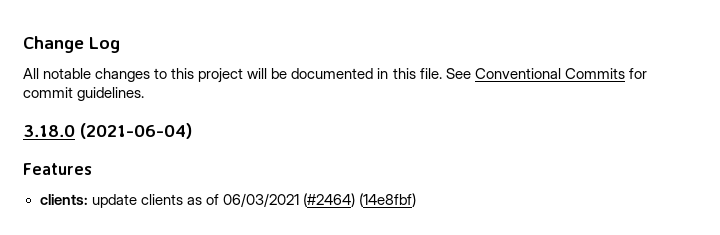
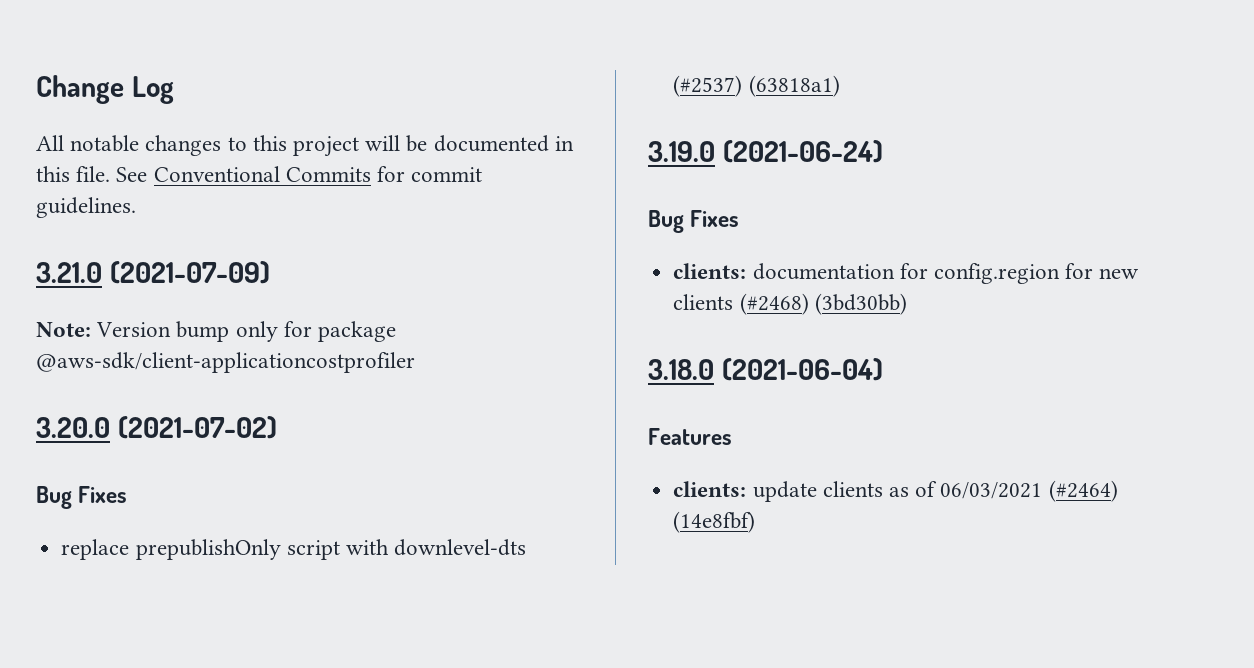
(145, 94) none -> [36,261,270,284] [36,321,397,342] [36,352,415,373] [36,416,277,439] [36,486,128,509] [61,539,527,560] [673,75,840,97] [648,140,883,163] [648,210,740,233] [673,263,1140,284] [673,293,907,315] // 3.21.0 (2021-07-09) // Note: Version bump only for package @aws-sdk/client-applicationcostprofiler // 3.20.0 (2021-07-02) // Bug Fixes // replace prepublishOnly script with downlevel-dts (#2537) (63818a1) // 3.19.0 (2021-06-24) // Bug Fixes // clients: documentation for config.region for new clients (#2468) (3bd30bb)

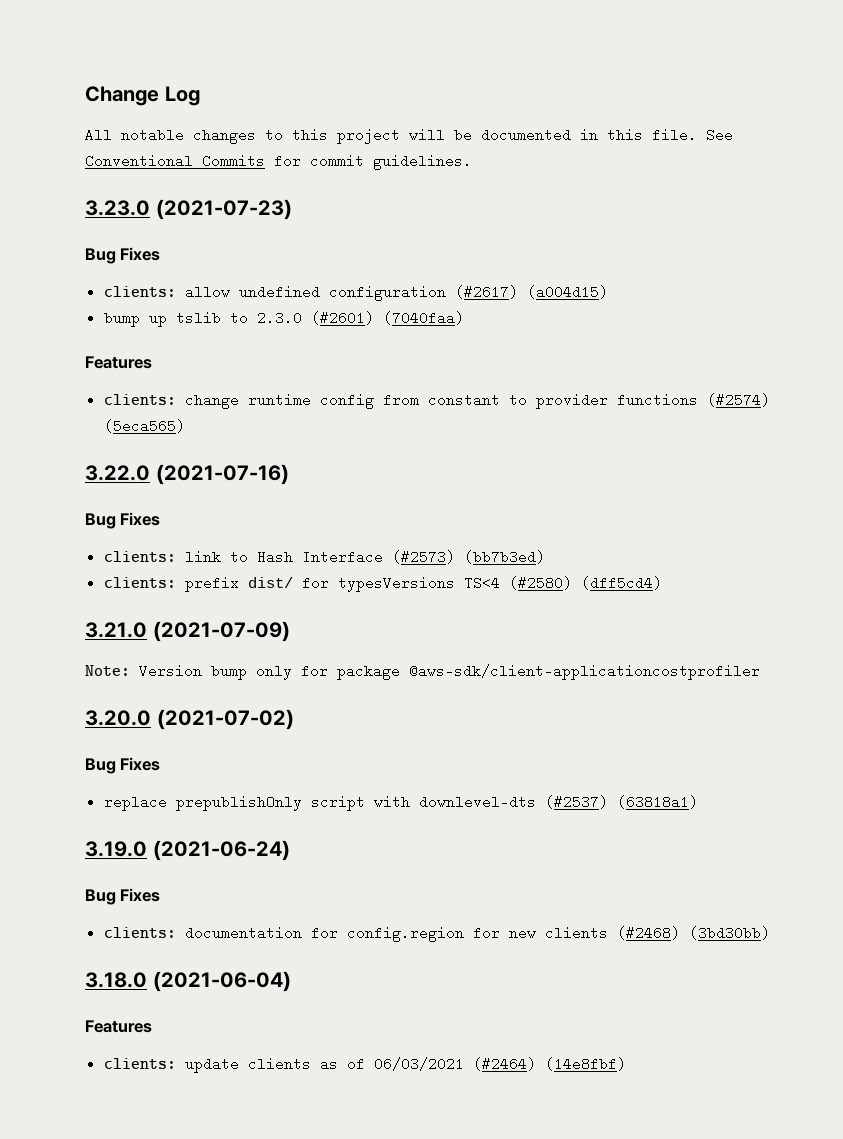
(136, 207) none -> [85,199,292,220] [85,247,161,264] [103,285,608,301] [103,311,464,327] [85,356,152,369] [103,393,770,409] [103,419,185,433] [85,464,289,485] [85,512,161,529] [103,550,545,564] [103,576,662,592] // 3.23.0 (2021-07-23) // Bug Fixes // clients: allow undefined configuration (#2617) (a004d15) // bump up tslib to 2.3.0 (#2601) (7040faa) // Features // clients: change runtime config from constant to provider functions (#2574) (5eca565) // 3.22.0 (2021-07-16) // Bug Fixes // clients: link to Hash Interface (#2573) (bb7b3ed) // clients: prefix dist/ for typesVersions TS<4 (#2580) (dff5cd4)

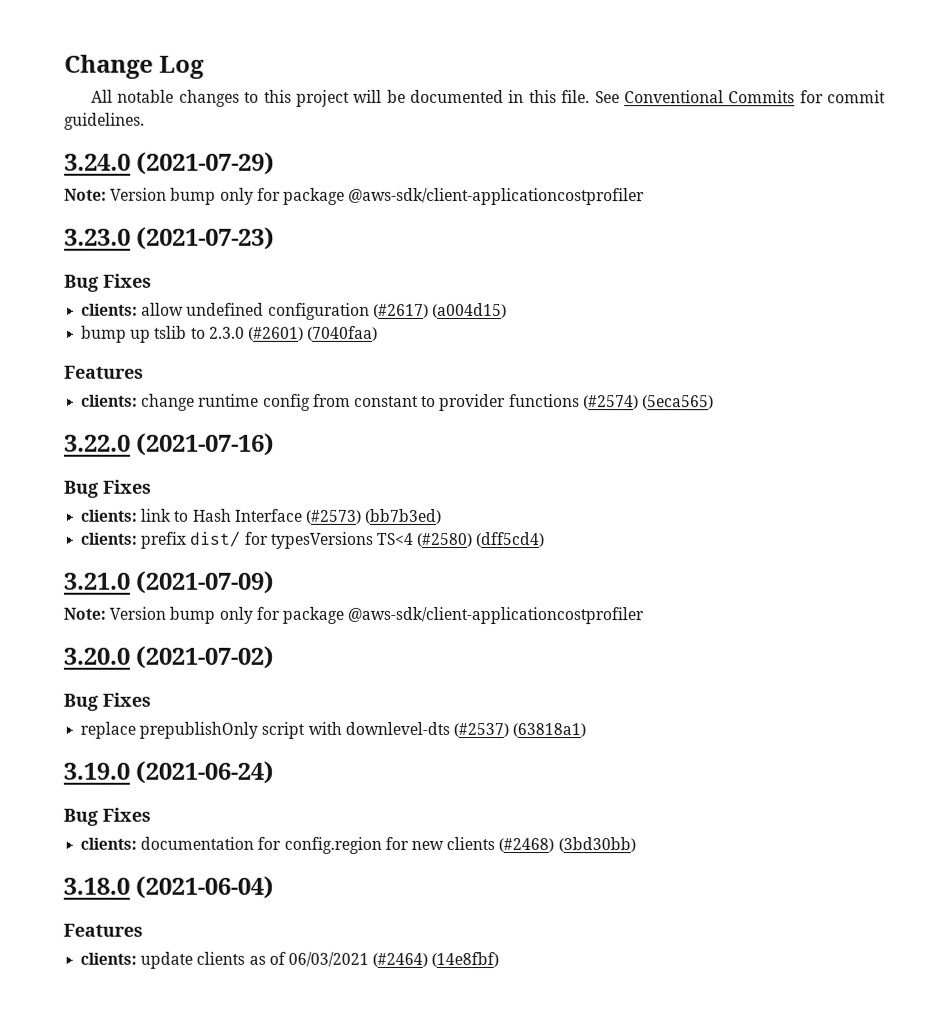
(472, 162) none -> [64,151,276,175] [64,187,646,206] // 3.24.0 (2021-07-29) // Note: Version bump only for package @aws-sdk/client-applicationcostprofiler

